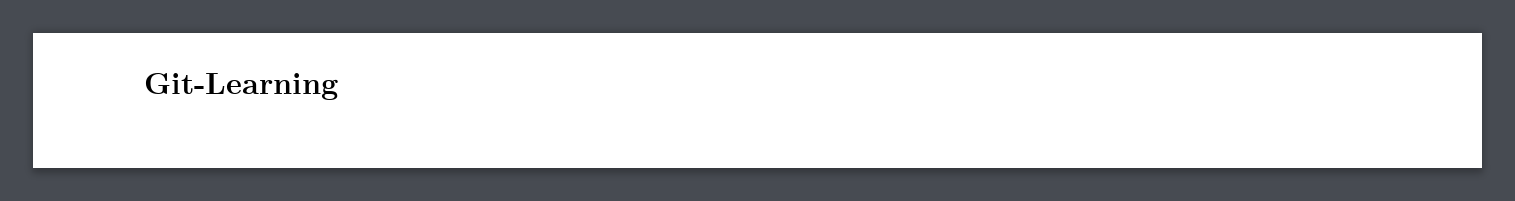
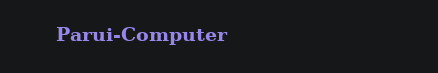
[144,73,338,100] Git-Learning -> [56,27,228,45] Parui-Computer

